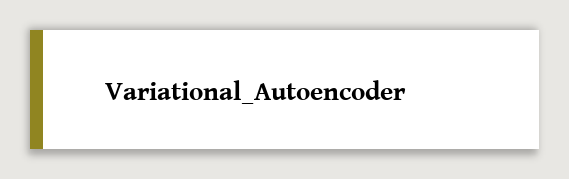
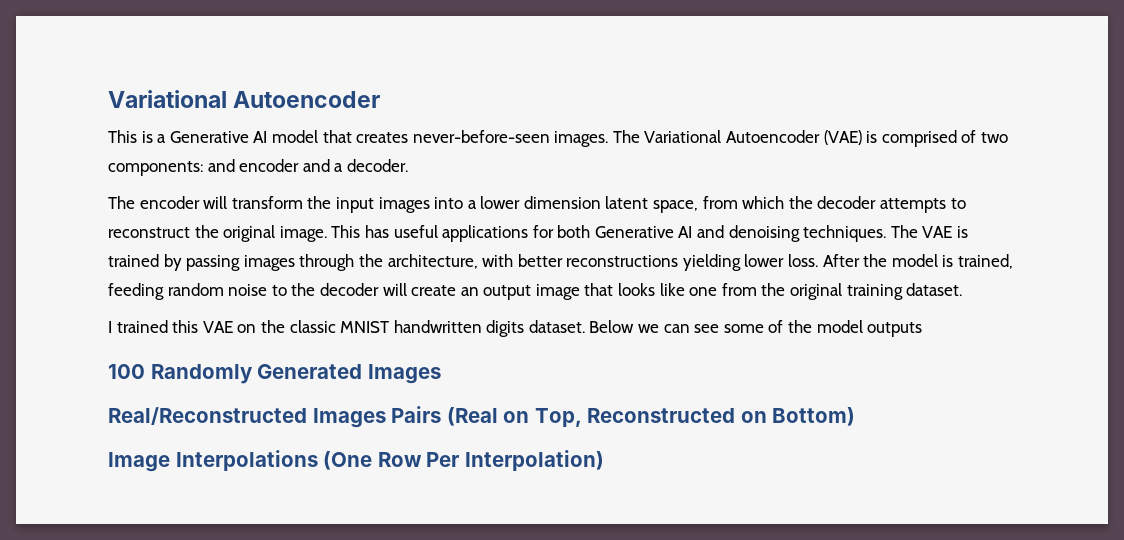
[105,80,406,104] Variational_Autoencoder -> [108,90,381,108] [108,130,1009,147] [108,159,408,176] [108,196,966,213] [108,225,969,242] [108,254,1014,271] [108,283,963,300] [108,320,923,337] [108,364,441,384] [108,406,856,428] [108,450,604,472] Variational Autoencoder // This is a Generative AI model that creates never-before-seen images. The Variational Autoencoder (VAE) is comprised of two components: and encoder and a decoder. // The encoder will transform the input images into a lower dimension latent space, from which the decoder attempts to reconstruct the original image. This has useful applications for both Generative AI and denoising techniques. The VAE is trained by passing images through the architecture, with better reconstructions yielding lower loss. After the model is trained, feeding random noise to the decoder will create an output image that looks like one from the original training dataset. // I trained this VAE on the classic MNIST handwritten digits dataset. Below we can see some of the model outputs // 100 Randomly Generated Images // Real/Reconstructed Images Pairs (Real on Top, Reconstructed on Bottom) // Image Interpolations (One Row Per Interpolation)

